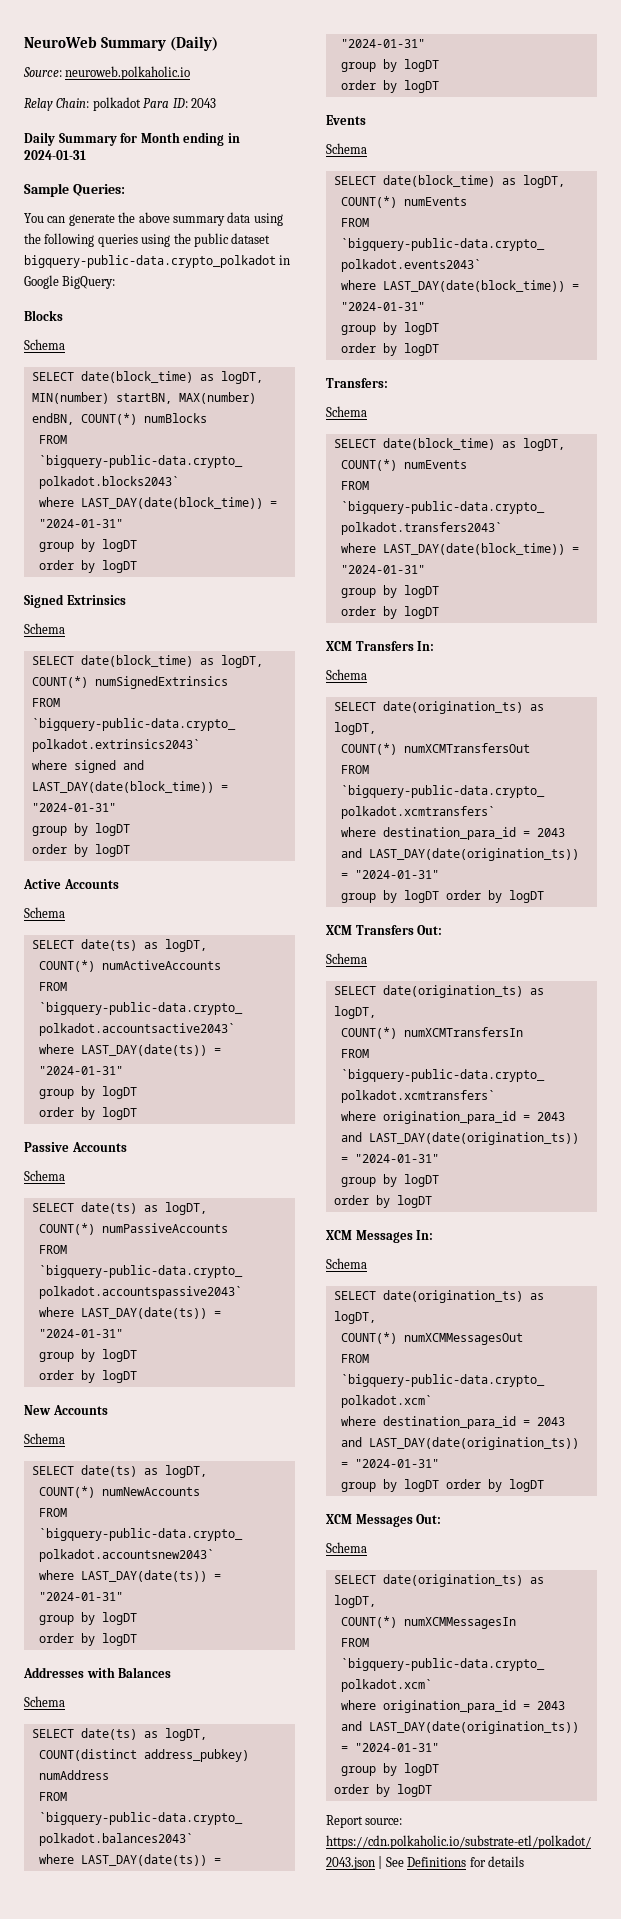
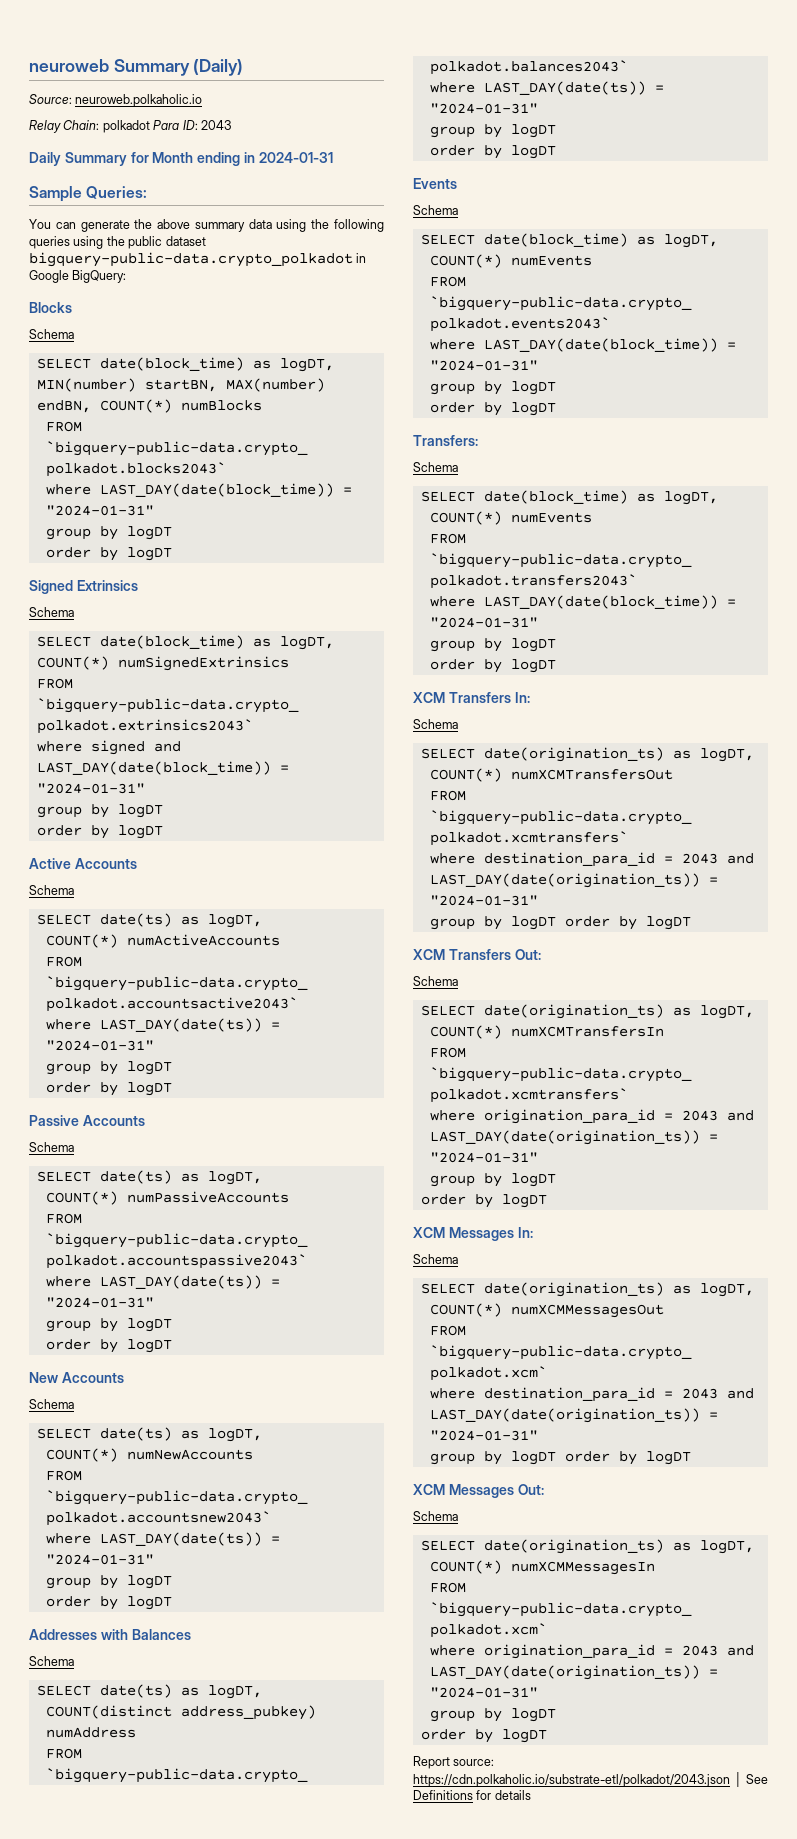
[24,36,97,48] NeuroWeb -> [29,59,109,72] neuroweb

